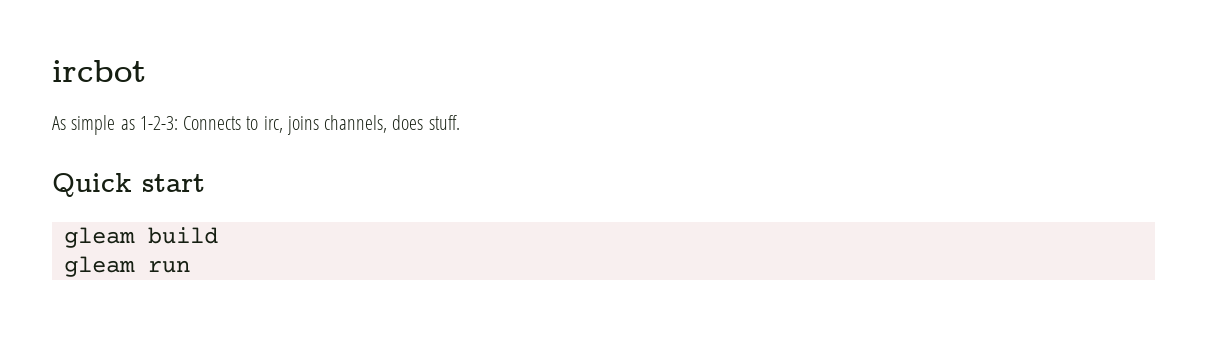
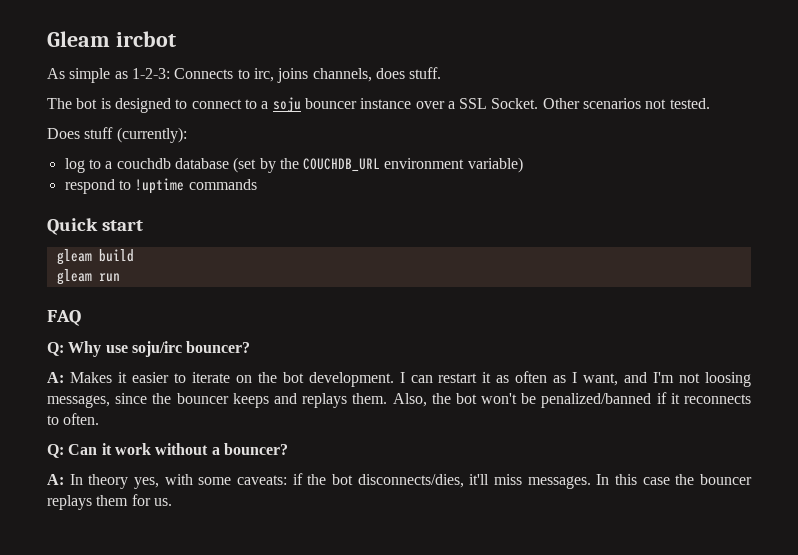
(52, 71) none -> [47,31,110,47] Gleam
(460, 122) none -> [47,97,710,113] [47,127,187,143] [64,157,523,173] [64,178,257,194] // The bot is designed to connect to a soju bouncer instance over a SSL Socket. Other scenarios not tested. // Does stuff (currently): // log to a couchdb database (set by the COUCHDB_URL environment variable) // respond to !uptime commands
(190, 266) none -> [47,310,81,326] [47,341,251,357] [47,371,752,387] [47,392,751,408] [47,413,100,425] [47,443,288,458] [47,473,752,489] [47,494,172,510] // FAQ // Q: Why use soju/irc bouncer? // A: Makes it easier to iterate on the bot development. I can restart it as often as I want, and I'm not loosing messages, since the bouncer keeps and replays them. Also, the bot won't be penalized/banned if it reconnects to often. // Q: Can it work without a bouncer? // A: In theory yes, with some caveats: if the bot disconnects/dies, it'll miss messages. In this case the bouncer replays them for us.

